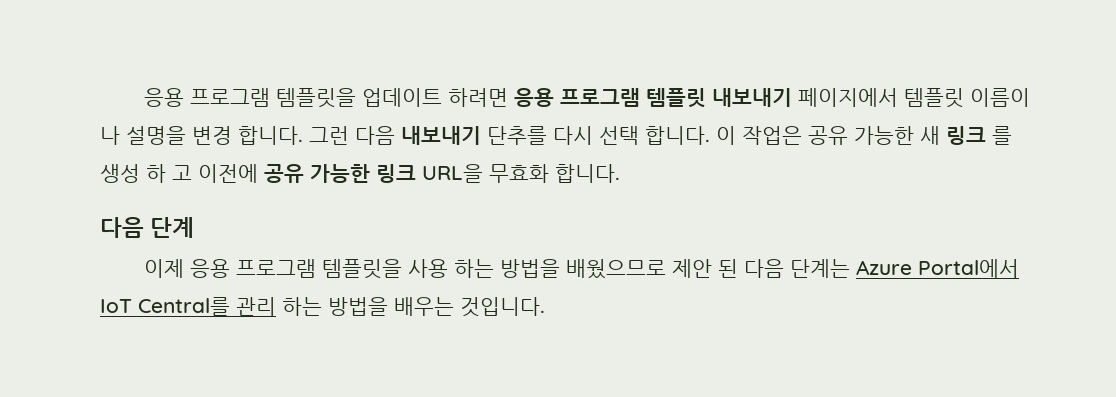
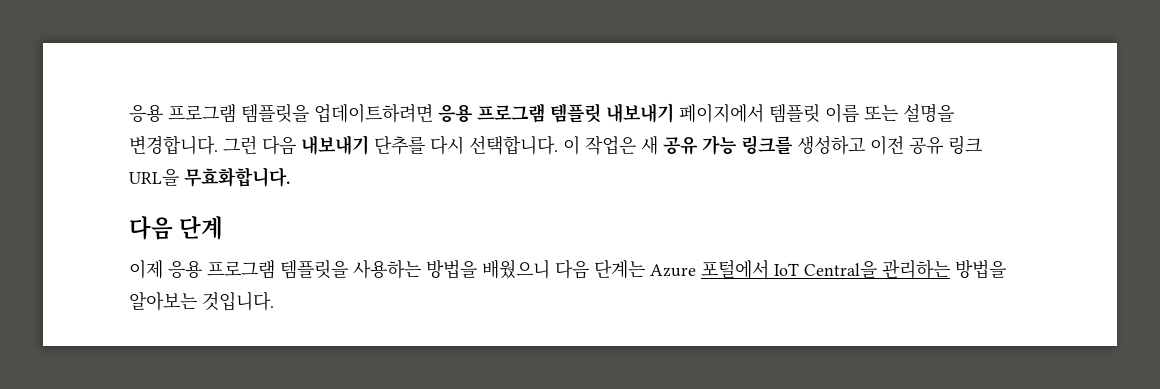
[143,88,508,108] 응용 프로그램 템플릿을 업데이트 하려면 -> [129,104,433,123] 응용 프로그램 템플릿을 업데이트하려면
[969,88,1030,107] [100,126,303,145] 이름이 나 설명을 변경 합니다. -> [825,103,954,123] [129,135,218,155] 이름 또는 설명을 변경합니다.
[599,126,1012,145] [100,164,620,183] 선택 합니다. 이 작업은 공유 가능한 새 링크 를 생성 하 고 이전에 공유 가능한 링크 URL을 무효화 합니다. -> [469,135,982,155] [129,167,290,187] 선택합니다. 이 작업은 새 공유 가능 링크를 생성하고 이전 공유 링크 URL을 무효화합니다.
[407,259,1019,279] [100,297,454,316] 사용 하는 방법을 배웠으므로 제안 된 다음 단계는 Azure Portal에서 IoT Central를 관리 하는 방법을 배우는 -> [353,259,1006,279] [129,292,197,311] 사용하는 방법을 배웠으니 다음 단계는 Azure 포털에서 IoT Central을 관리하는 방법을 알아보는

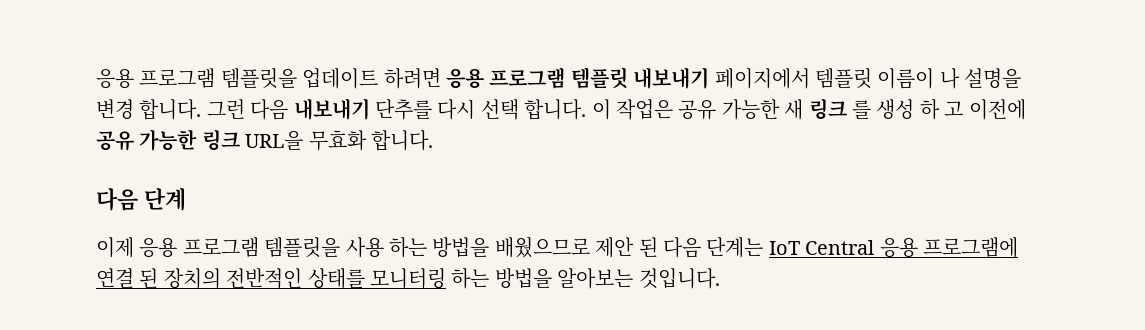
[129,104,433,123] 응용 프로그램 템플릿을 업데이트하려면 -> [96,68,441,89] 응용 프로그램 템플릿을 업데이트 하려면
[825,103,954,123] [129,135,218,155] 이름 또는 설명을 변경합니다. -> [877,68,1022,89] [96,99,202,120] 이름이 나 설명을 변경 합니다.
[469,135,982,155] [129,167,290,187] 선택합니다. 이 작업은 새 공유 가능 링크를 생성하고 이전 공유 링크 URL을 무효화합니다. -> [480,99,1026,120] [96,129,433,151] 선택 합니다. 이 작업은 공유 가능한 새 링크 를 생성 하 고 이전에 공유 가능한 링크 URL을 무효화 합니다.
[353,259,950,279] 사용하는 방법을 배웠으니 다음 단계는 Azure 포털에서 IoT Central을 관리하는 -> [345,236,1018,258] [96,268,490,289] 사용 하는 방법을 배웠으므로 제안 된 다음 단계는 IoT Central 응용 프로그램에 연결 된 장치의 전반적인 상태를 모니터링 하는

